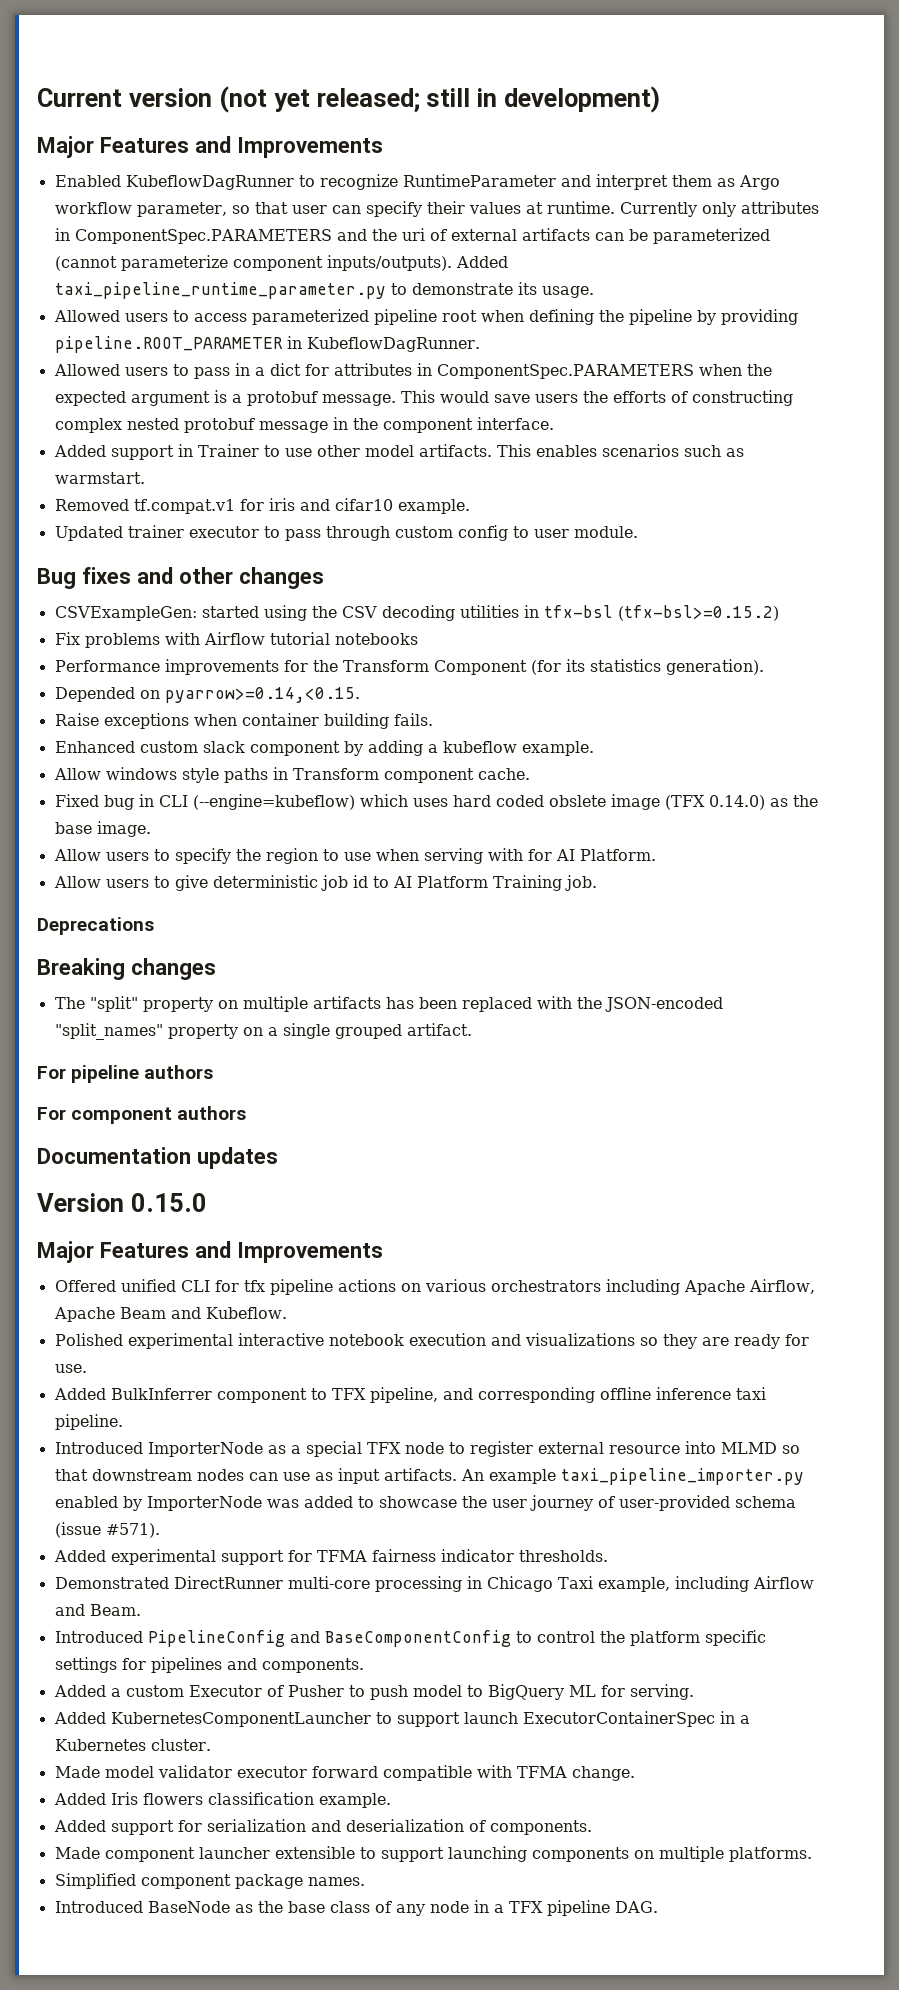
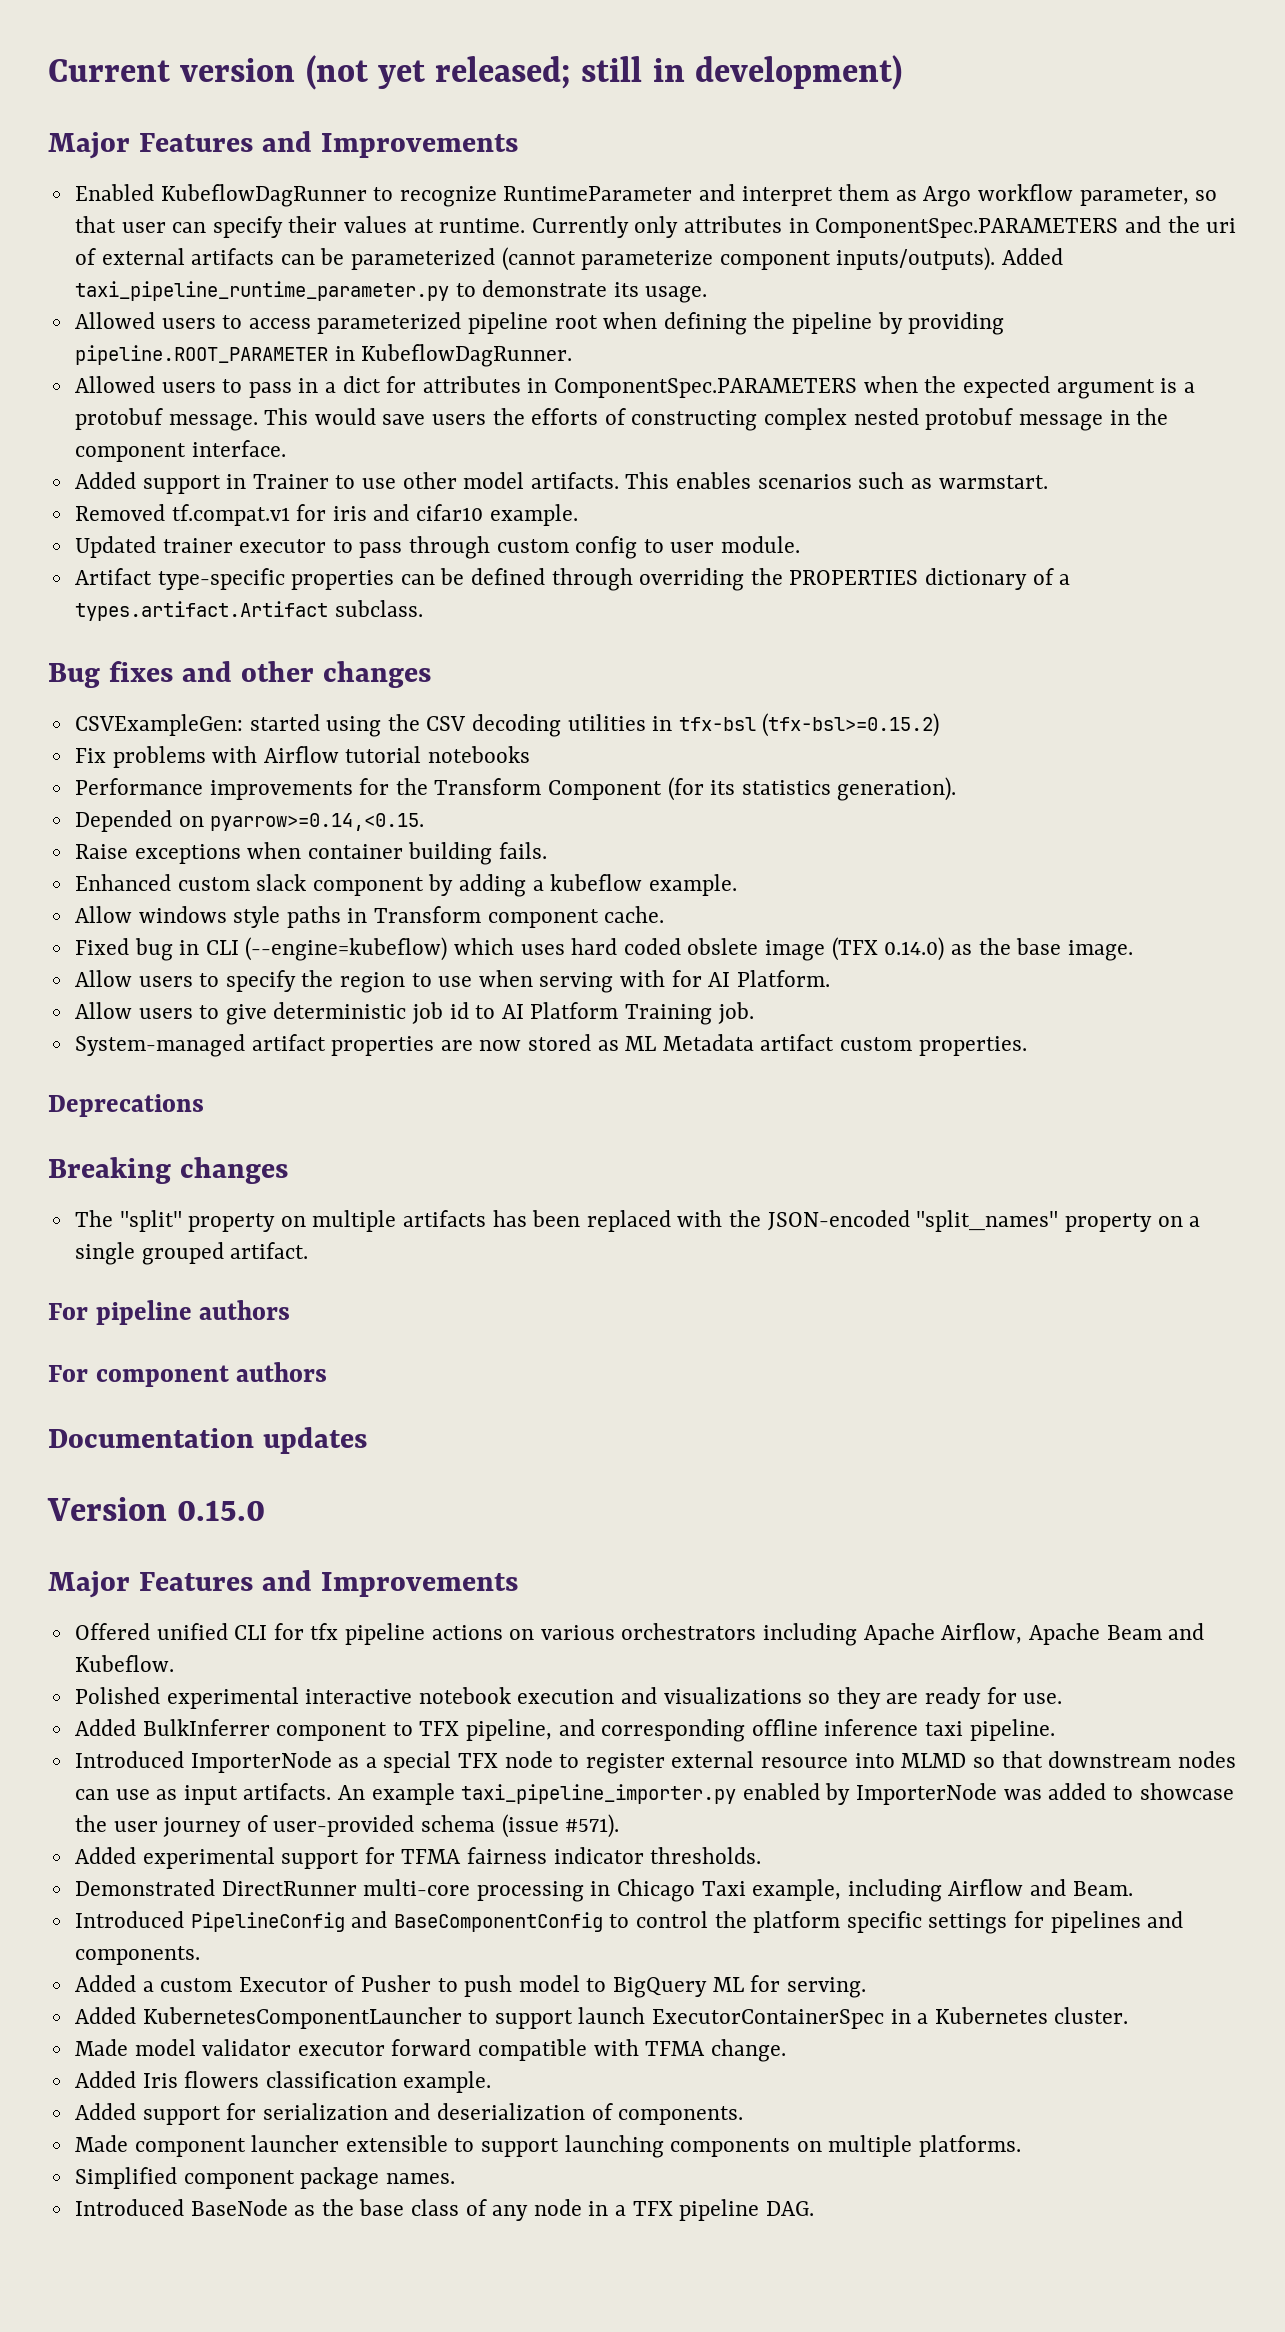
(638, 532) none -> [74,568,1071,591] [74,600,423,621] // Artifact type-specific properties can be defined through overriding the PROPERTIES dictionary of a types.artifact.Artifact subclass.
(597, 883) none -> [74,1034,1027,1057] // System-managed artifact properties are now stored as ML Metadata artifact custom properties.

